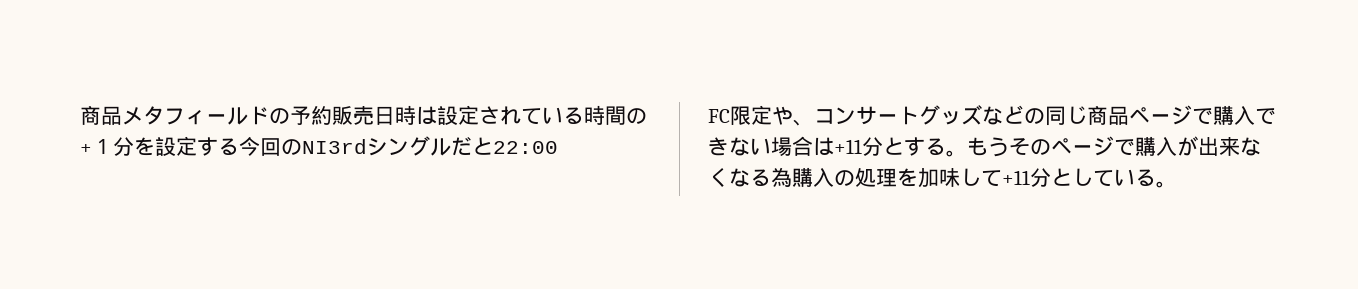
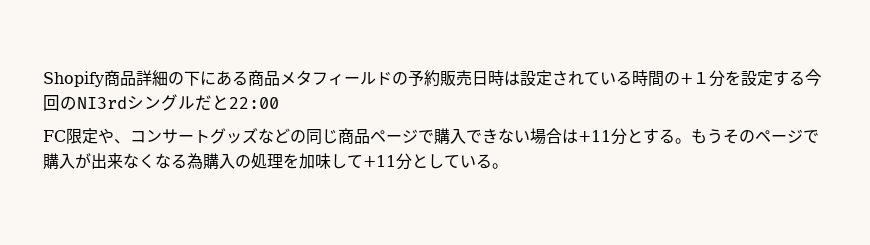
(80, 115) none -> [43,70,248,87] Shopify商品詳細の下にある

